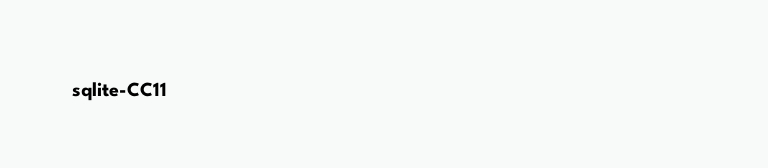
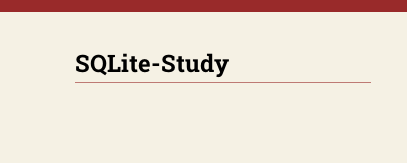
[72,82,167,101] sqlite-CC11 -> [75,53,229,78] SQLite-Study

